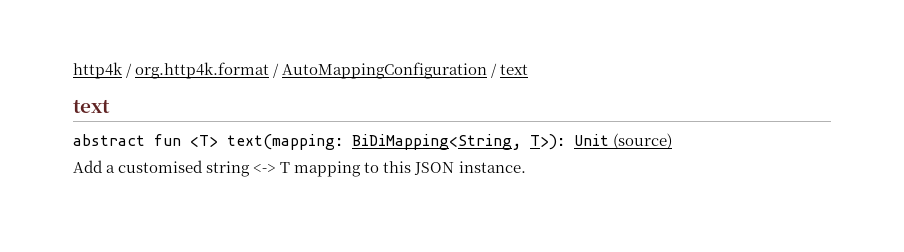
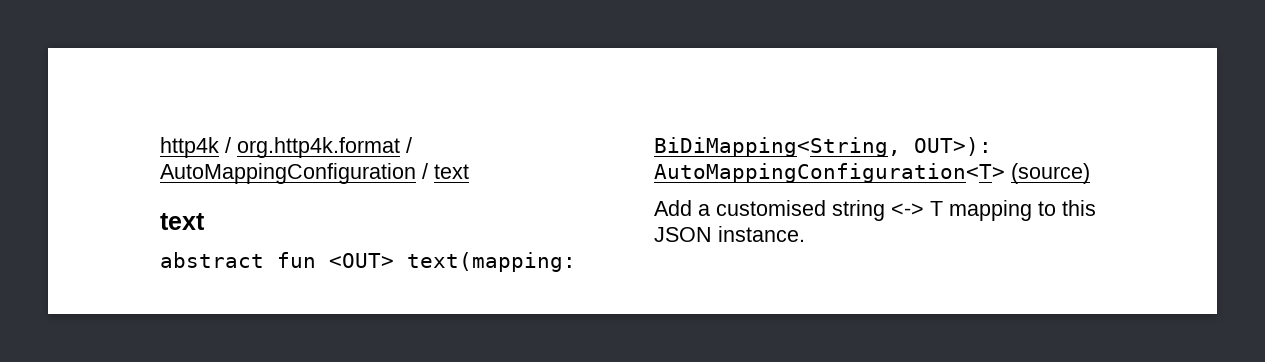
[190,135,218,147] <T> -> [329,253,394,268] <OUT>
[530,134,609,150] T>): Unit -> [914,137,992,156] [654,163,1005,183] OUT>): AutoMappingConfiguration<T>

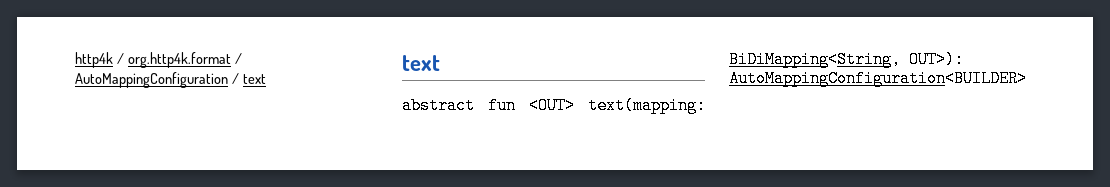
[654,163,1090,184] [654,200,1096,221] [654,226,805,242] AutoMappingConfiguration<T> (source) // Add a customised string <-> T mapping to this JSON instance. -> [729,70,1027,87] AutoMappingConfiguration<BUILDER>

